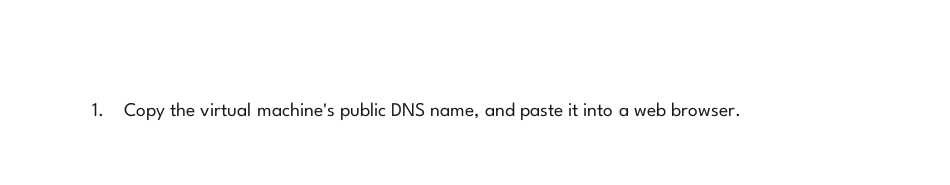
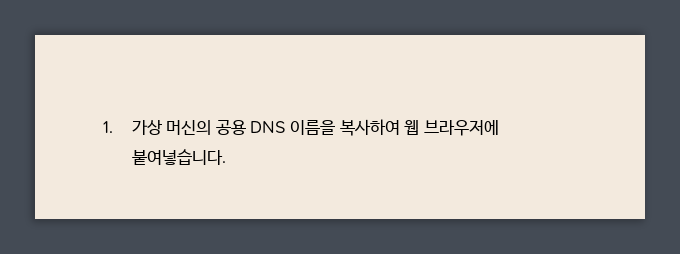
[123,102,742,121] Copy the virtual machine's public DNS name, and paste it into a web browser. -> [131,119,499,136] [131,149,226,165] 가상 머신의 공용 DNS 이름을 복사하여 웹 브라우저에 붙여넣습니다.

